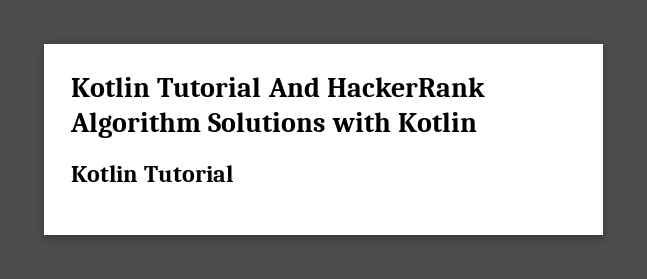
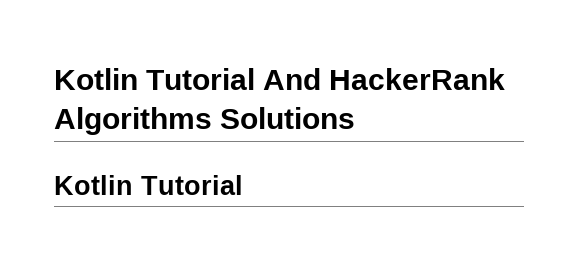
[70,112,201,138] Algorithm -> [54,107,212,135] Algorithms
[331,112,478,132] with Kotlin -> (356, 118) none

